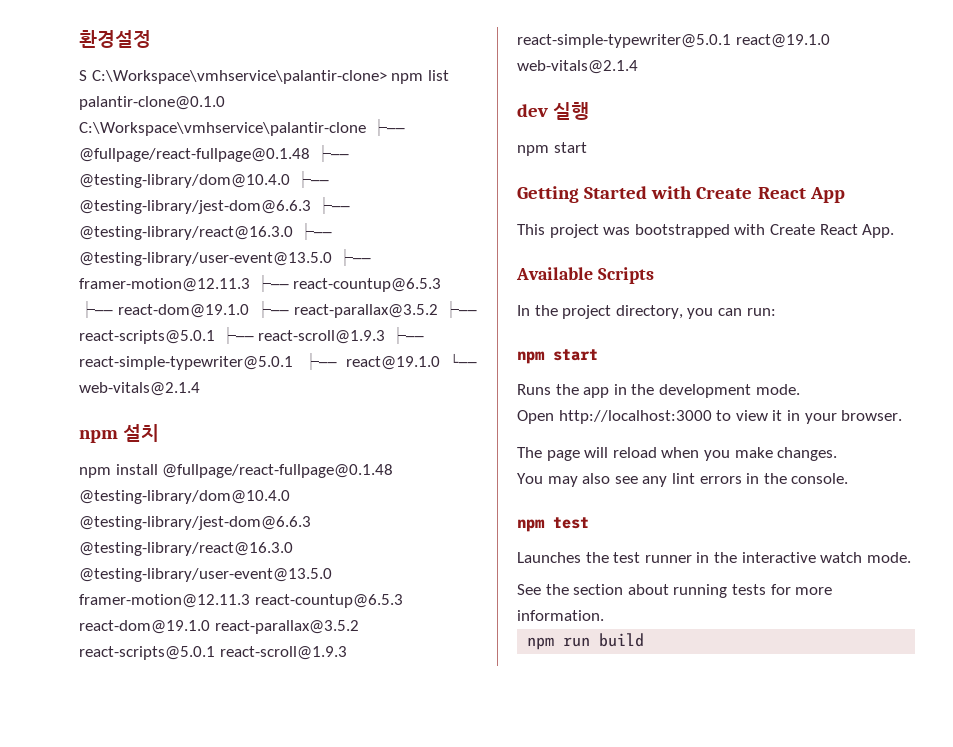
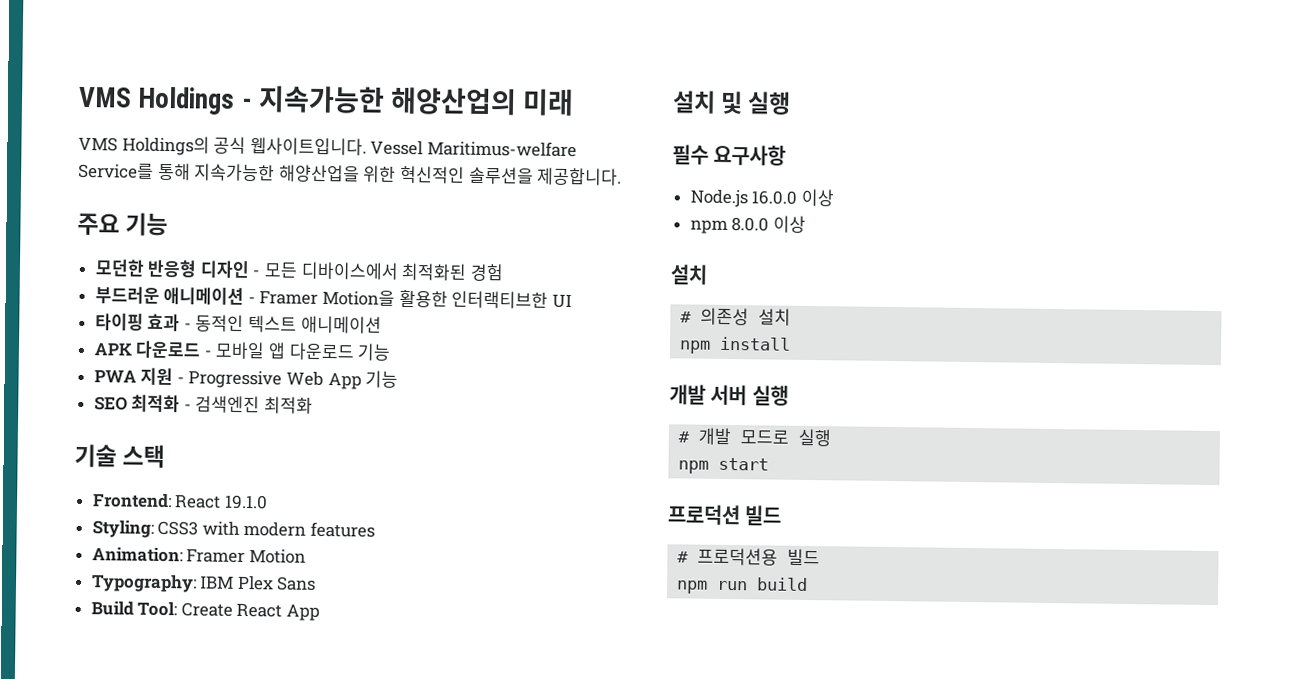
[79,30,151,48] [79,70,449,84] [79,96,225,110] [79,119,405,136] [79,145,349,162] [79,171,329,188] [79,197,350,214] [79,223,332,240] [79,249,371,266] [79,275,442,292] [79,301,477,318] [79,327,424,344] [79,353,478,370] [79,382,200,396] [79,424,160,443] [79,464,394,478] [79,490,290,504] [79,516,311,530] [79,542,293,556] [79,568,332,582] [79,594,403,608] [79,620,359,634] [79,646,347,660] [517,34,830,48] [517,60,638,74] [517,102,590,120] [517,142,587,156] [517,186,845,203] [517,224,895,238] [516,267,654,284] [517,305,776,319] [517,349,598,364] [517,384,800,398] [517,410,903,424] [517,447,838,461] [517,473,849,487] [517,517,589,532] [517,552,911,563] [517,584,833,598] [517,610,604,621] 환경설정 // S C:\Workspace\vmhservice\palantir-clone> npm list palantir-clone@0.1.0 C:\Workspace\vmhservice\palantir-clone ├── @fullpage/react-fullpage@0.1.48 ├── @testing-library/dom@10.4.0 ├── @testing-library/jest-dom@6.6.3 ├── @testing-library/react@16.3.0 ├── @testing-library/user-event@13.5.0 ├── framer-motion@12.11.3 ├── react-countup@6.5.3 ├── react-dom@19.1.0 ├── react-parallax@3.5.2 ├── react-scripts@5.0.1 ├── react-scroll@1.9.3 ├── react-simple-typewriter@5.0.1 ├── react@19.1.0 └── web-vitals@2.1.4 // npm 설치 // npm install @fullpage/react-fullpage@0.1.48 @testing-library/dom@10.4.0 @testing-library/jest-dom@6.6.3 @testing-library/react@16.3.0 @testing-library/user-event@13.5.0 framer-motion@12.11.3 react-countup@6.5.3 react-dom@19.1.0 react-parallax@3.5.2 react-scripts@5.0.1 react-scroll@1.9.3 react-simple-typewriter@5.0.1 react@19.1.0 web-vitals@2.1.4 // dev 실행 // npm start // Getting Started with Create React App // This project was bootstrapped with Create React App. // Available Scripts // In the project directory, you can run: // npm start // Runs the app in the development mode. // Open http://localhost:3000 to view it in your browser. // The page will reload when you make changes. // You may also see any lint errors in the console. // npm test // Launches the test runner in the interactive watch mode. // See the section about running tests for more information. -> [78,85,575,117] [78,135,577,158] [78,162,623,186] [77,212,169,237] [94,259,504,282] [94,286,572,309] [94,313,382,334] [93,340,392,361] [93,367,399,390] [93,394,314,414] [74,443,166,469] [91,493,268,510] [91,520,376,538] [91,547,306,564] [90,574,317,593] [90,601,321,621] [672,90,792,115] [672,144,787,166] [689,188,834,208] [689,215,806,234] [670,264,708,285] [680,307,792,326] [679,336,792,354] [669,384,789,406] [678,427,833,447] [678,457,770,474] [667,504,783,526] [677,547,821,567] VMS Holdings - 지속가능한 해양산업의 미래 // VMS Holdings의 공식 웹사이트입니다. Vessel Maritimus-welfare Service를 통해 지속가능한 해양산업을 위한 혁신적인 솔루션을 제공합니다. // 주요 기능 // 모던한 반응형 디자인 - 모든 디바이스에서 최적화된 경험 // 부드러운 애니메이션 - Framer Motion을 활용한 인터랙티브한 UI // 타이핑 효과 - 동적인 텍스트 애니메이션 // APK 다운로드 - 모바일 앱 다운로드 기능 // PWA 지원 - Progressive Web App 기능 // SEO 최적화 - 검색엔진 최적화 // 기술 스택 // Frontend: React 19.1.0 // Styling: CSS3 with modern features // Animation: Framer Motion // Typography: IBM Plex Sans // Build Tool: Create React App // 설치 및 실행 // 필수 요구사항 // Node.js 16.0.0 이상 // npm 8.0.0 이상 // 설치 // # 의존성 설치 // npm install // 개발 서버 실행 // # 개발 모드로 실행 // npm start // 프로덕션 빌드 // # 프로덕션용 빌드

